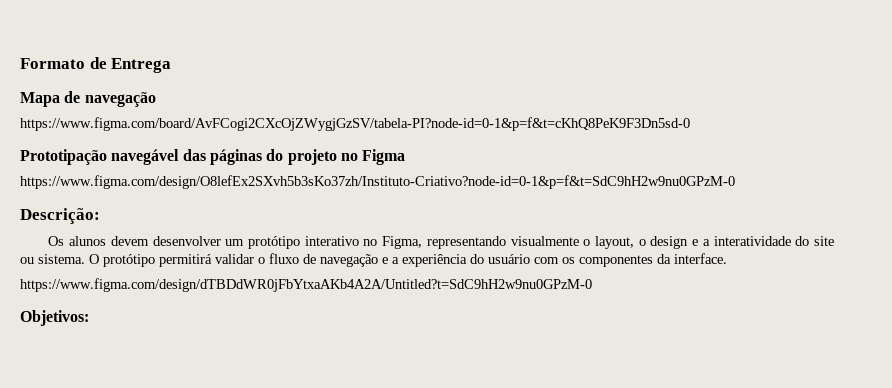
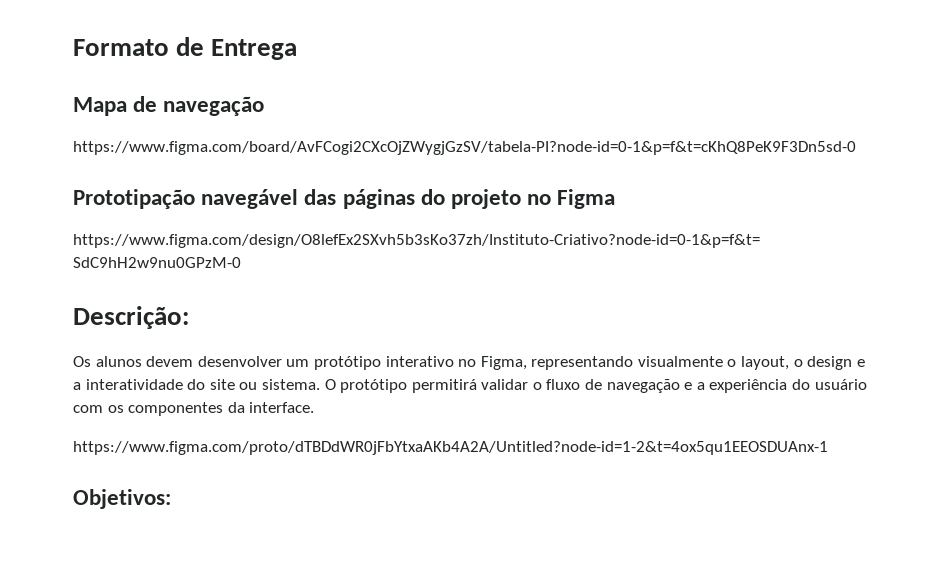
[20,278,592,292] https://www.figma.com/design/dTBDdWR0jFbYtxaAKb4A2A/Untitled?t=SdC9hH2w9nu0GPzM-0 -> [73,441,828,455] https://www.figma.com/proto/dTBDdWR0jFbYtxaAKb4A2A/Untitled?node-id=1-2&t=4ox5qu1EEOSDUAnx-1

